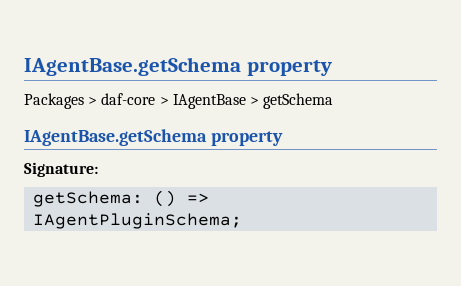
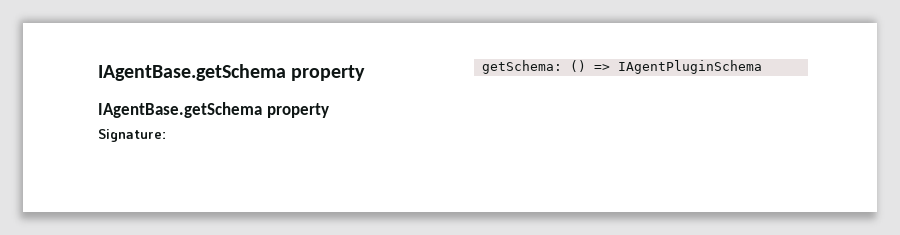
[24,57,332,76] [24,93,334,109] IAgentBase.getSchema property // Packages > daf-core > IAgentBase > getSchema -> [98,64,366,81] IAgentBase.getSchema property
[33,213,243,229] IAgentPluginSchema; -> [618,60,763,74] IAgentPluginSchema

